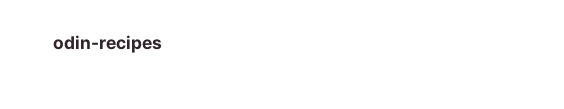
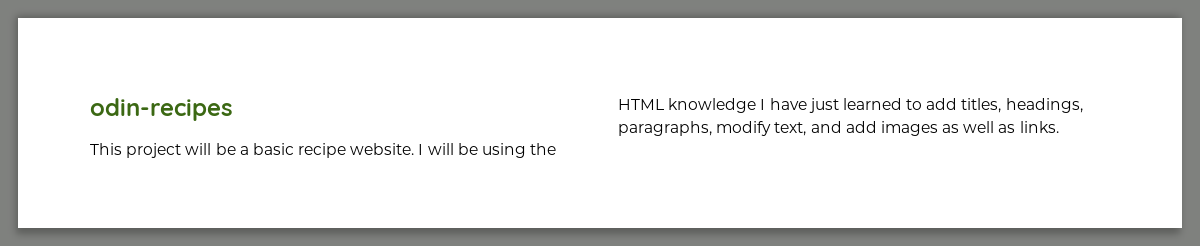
(162, 44) none -> [90,143,557,158] [618,98,1083,113] [618,121,1059,136] // This project will be a basic recipe website. I will be using the HTML knowledge I have just learned to add titles, headings, paragraphs, modify text, and add images as well as links.

